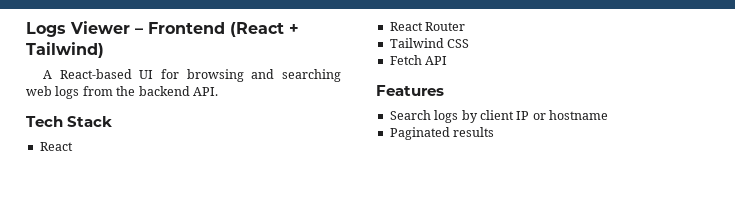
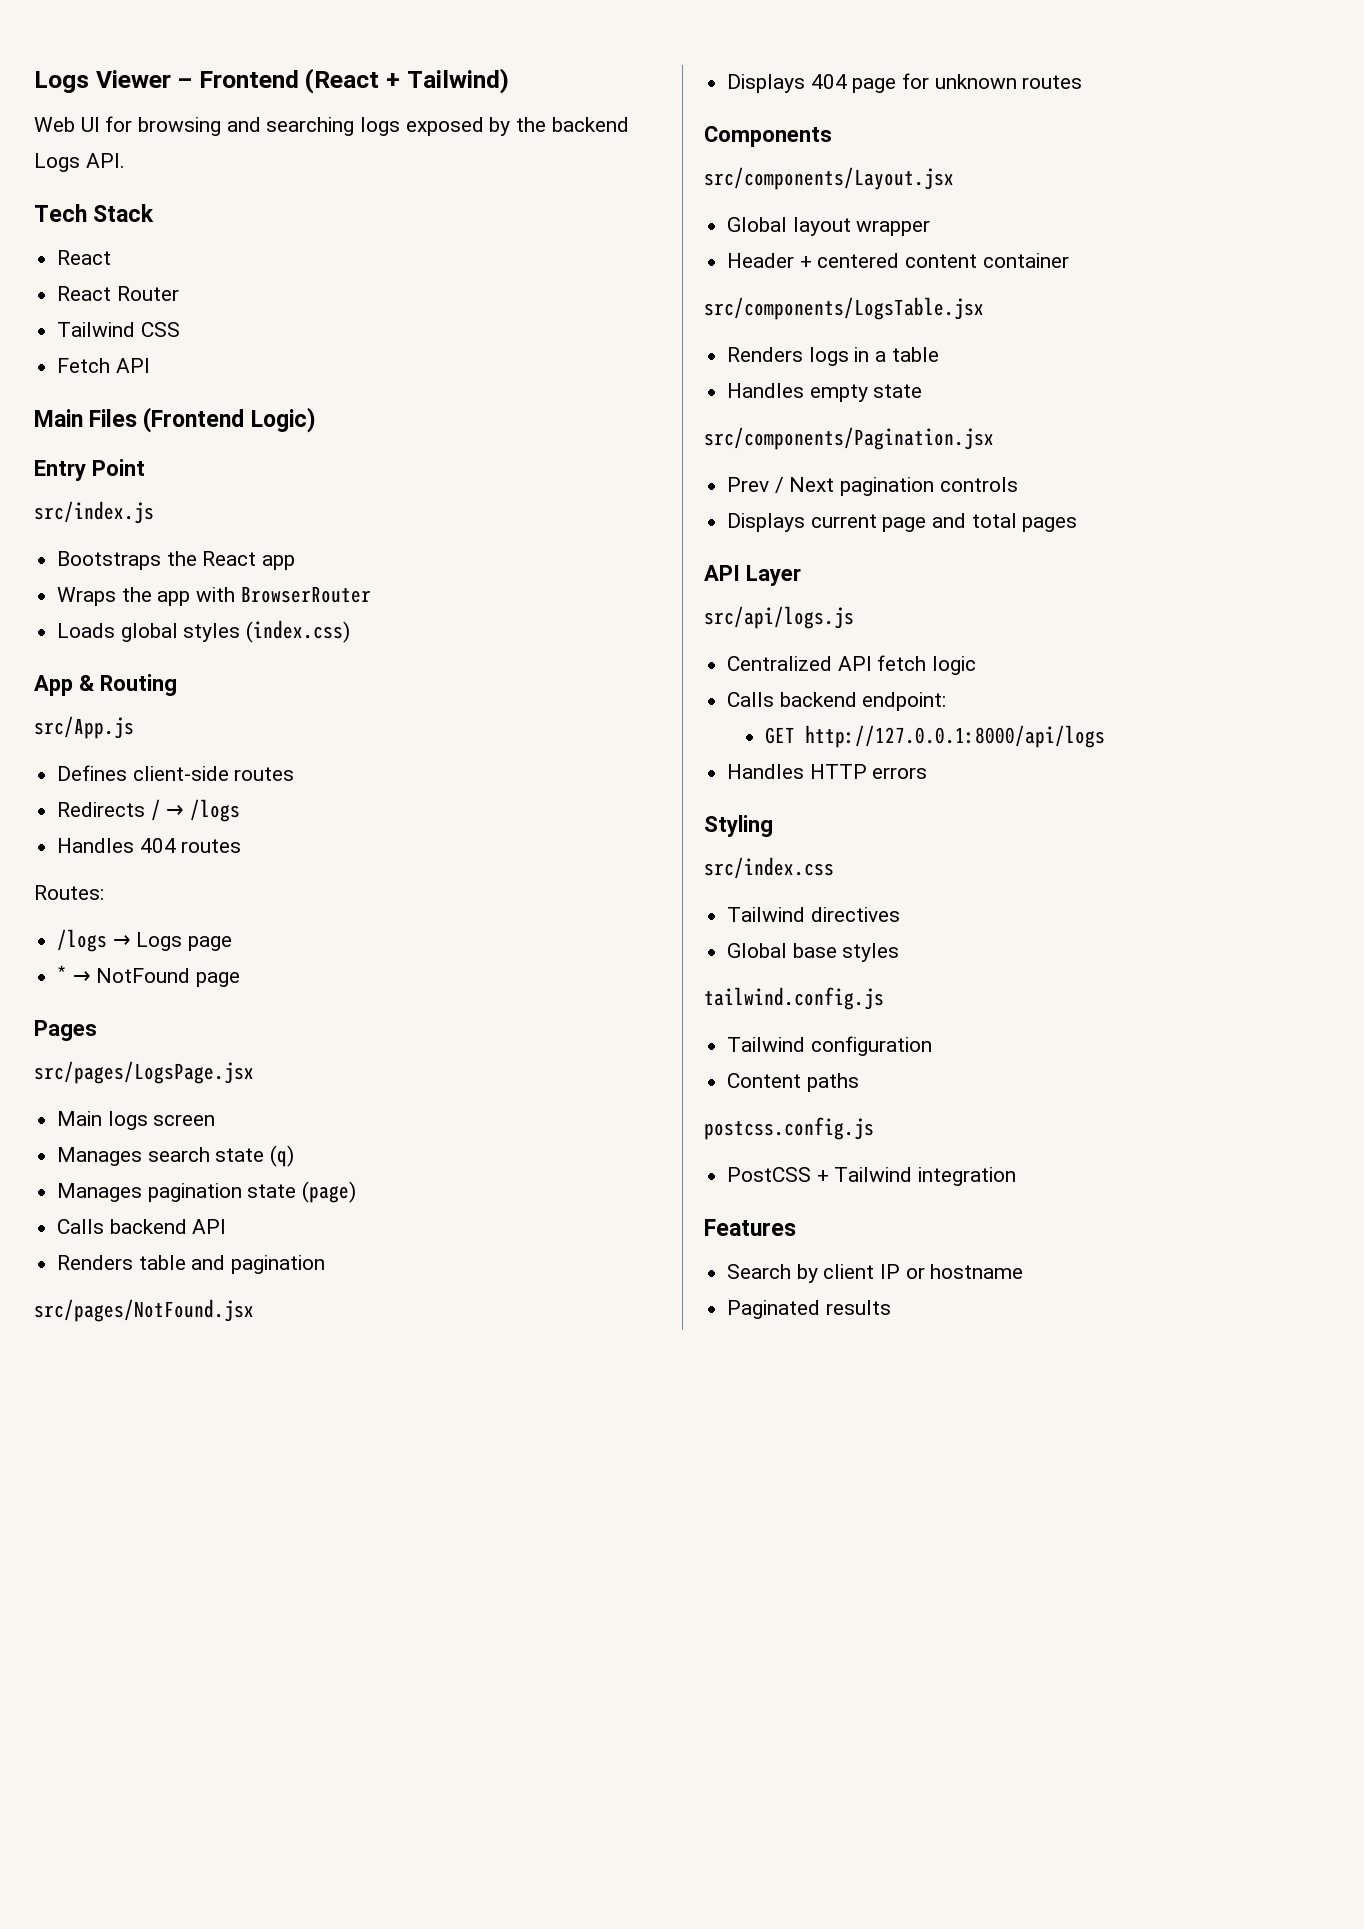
[42,69,132,79] A React-based -> [34,117,75,132] Web
[26,86,113,99] web logs from -> [360,117,511,136] logs exposed by
(190, 91) none -> [34,153,80,172] Logs
(448, 60) none -> [34,407,316,433] [34,459,145,481] [34,501,154,524] [57,551,296,570] [57,586,371,606] [57,620,351,643] [34,674,177,696] [34,716,134,739] [57,765,295,781] [57,799,241,822] [57,838,242,853] [34,885,104,900] [57,929,233,952] [57,965,241,987] [34,1020,97,1041] [34,1061,254,1084] [57,1111,216,1130] [57,1145,295,1167] [57,1181,357,1203] [57,1219,227,1234] [57,1255,326,1274] [34,1299,254,1322] [727,73,1083,93] [704,126,832,147] [704,167,954,190] [727,217,931,236] [727,253,1069,268] [704,297,984,320] [727,347,939,366] [727,383,923,402] [704,427,994,450] [727,477,1018,496] [727,513,1078,532] [704,565,801,586] [704,606,854,629] [727,655,977,675] [727,692,947,711] [765,725,1106,748] [727,764,928,779] [704,815,773,837] [704,857,834,879] [727,907,900,922] [727,943,900,962] [704,987,884,1010] [727,1036,932,1056] [727,1073,859,1092] [704,1117,874,1140] [727,1167,1017,1186] // Main Files (Frontend Logic) // Entry Point // src/index.js // Bootstraps the React app // Wraps the app with BrowserRouter // Loads global styles (index.css) // App & Routing // src/App.js // Defines client-side routes // Redirects / → /logs // Handles 404 routes // Routes: // /logs → Logs page // * → NotFound page // Pages // src/pages/LogsPage.jsx // Main logs screen // Manages search state (q) // Manages pagination state (page) // Calls backend API // Renders table and pagination // src/pages/NotFound.jsx // Displays 404 page for unknown routes // Components // src/components/Layout.jsx // Global layout wrapper // Header + centered content container // src/components/LogsTable.jsx // Renders logs in a table // Handles empty state // src/components/Pagination.jsx // Prev / Next pagination controls // Displays current page and total pages // API Layer // src/api/logs.js // Centralized API fetch logic // Calls backend endpoint: // GET http://127.0.0.1:8000/api/logs // Handles HTTP errors // Styling // src/index.css // Tailwind directives // Global base styles // tailwind.config.js // Tailwind configuration // Content paths // postcss.config.js // PostCSS + Tailwind integration
[434,110,459,123] logs -> (792, 1271) none

